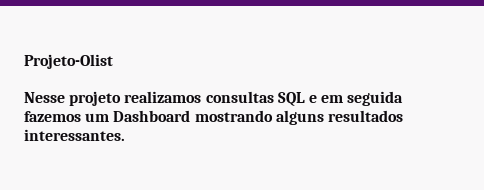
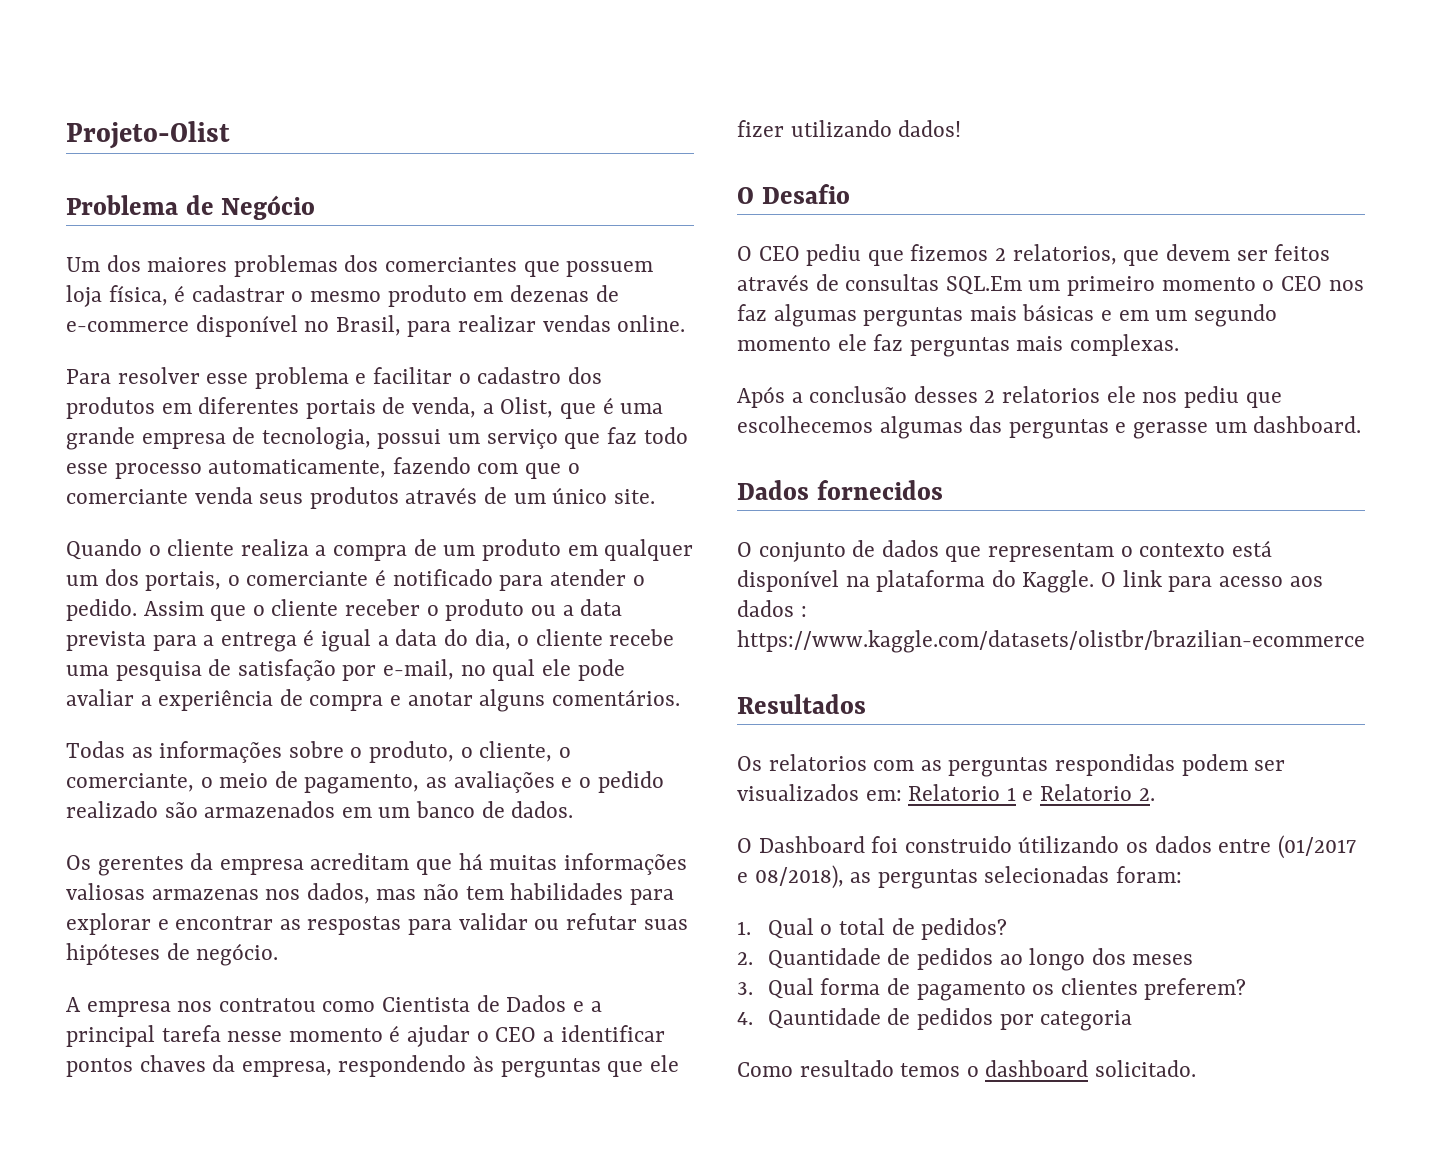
[24,91,404,106] [24,110,403,125] [24,129,125,141] Nesse projeto realizamos consultas SQL e em seguida fazemos um Dashboard mostrando alguns resultados interessantes. -> [66,195,316,220] [66,255,654,277] [66,285,619,307] [66,315,686,337] [66,367,602,389] [66,397,664,419] [66,427,688,450] [66,457,580,479] [66,487,655,509] [66,539,694,561] [66,569,645,591] [66,599,623,621] [66,629,675,652] [66,659,625,681] [66,689,680,712] [66,741,571,763] [66,771,664,794] [66,801,574,818] [66,853,687,876] [66,883,674,905] [66,913,688,935] [66,943,279,966] [66,995,602,1017] [66,1025,665,1047] [66,1055,679,1078] [737,120,962,137] [737,184,850,204] [737,244,1331,266] [737,274,1364,296] [737,304,1277,327] [737,334,1180,357] [737,386,1282,408] [737,416,1362,439] [737,480,943,500] [737,540,1272,562] [737,570,1323,593] [737,600,807,617] [737,630,1365,653] [737,694,866,714] [737,754,1286,777] [737,784,1155,801] [737,835,1356,859] [737,865,1183,889] [737,918,1008,940] [737,948,1194,971] [737,978,1247,1001] [737,1008,1133,1031] [737,1060,1197,1077] Problema de Negócio // Um dos maiores problemas dos comerciantes que possuem loja física, é cadastrar o mesmo produto em dezenas de e-commerce disponível no Brasil, para realizar vendas online. // Para resolver esse problema e facilitar o cadastro dos produtos em diferentes portais de venda, a Olist, que é uma grande empresa de tecnologia, possui um serviço que faz todo esse processo automaticamente, fazendo com que o comerciante venda seus produtos através de um único site. // Quando o cliente realiza a compra de um produto em qualquer um dos portais, o comerciante é notificado para atender o pedido. Assim que o cliente receber o produto ou a data prevista para a entrega é igual a data do dia, o cliente recebe uma pesquisa de satisfação por e-mail, no qual ele pode avaliar a experiência de compra e anotar alguns comentários. // Todas as informações sobre o produto, o cliente, o comerciante, o meio de pagamento, as avaliações e o pedido realizado são armazenados em um banco de dados. // Os gerentes da empresa acreditam que há muitas informações valiosas armazenas nos dados, mas não tem habilidades para explorar e encontrar as respostas para validar ou refutar suas hipóteses de negócio. // A empresa nos contratou como Cientista de Dados e a principal tarefa nesse momento é ajudar o CEO a identificar pontos chaves da empresa, respondendo às perguntas que ele fizer utilizando dados! // O Desafio // O CEO pediu que fizemos 2 relatorios, que devem ser feitos através de consultas SQL.Em um primeiro momento o CEO nos faz algumas perguntas mais básicas e em um segundo momento ele faz perguntas mais complexas. // Após a conclusão desses 2 relatorios ele nos pediu que escolhecemos algumas das perguntas e gerasse um dashboard. // Dados fornecidos // O conjunto de dados que representam o contexto está disponível na plataforma do Kaggle. O link para acesso aos dados : https://www.kaggle.com/datasets/olistbr/brazilian-ecommerce // Resultados // Os relatorios com as perguntas respondidas podem ser visualizados em: Relatorio 1 e Relatorio 2. // O Dashboard foi construido útilizando os dados entre (01/2017 e 08/2018), as perguntas selecionadas foram: // 1. Qual o total de pedidos? // 2. Quantidade de pedidos ao longo dos meses // 3. Qual forma de pagamento os clientes preferem? // 4. Qauntidade de pedidos por categoria // Como resultado temos o dashboard solicitado.

